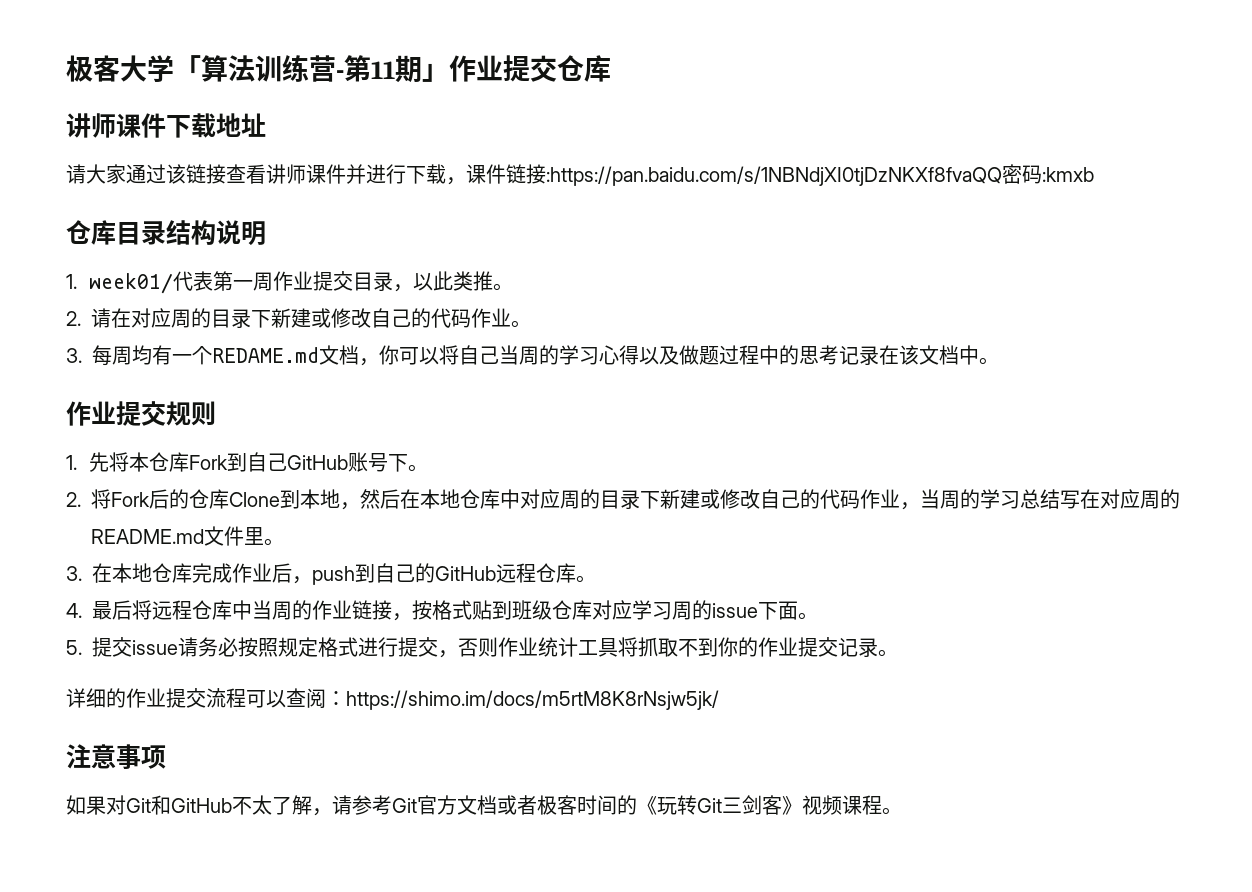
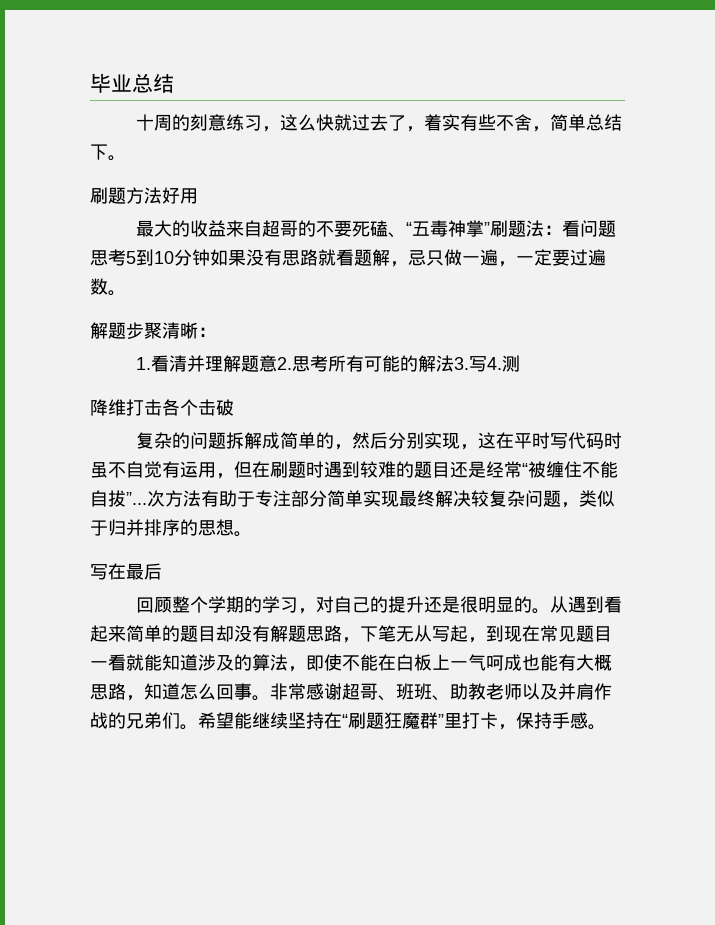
[66,55,611,83] [66,113,266,138] [66,164,1094,186] [66,220,266,246] [66,271,513,294] [66,308,531,328] [66,345,999,366] [66,401,216,426] [66,452,428,472] [66,489,1180,510] [91,526,284,546] [66,563,596,585] [66,600,818,621] [66,637,898,658] [66,688,719,710] [66,744,166,769] [66,795,882,816] 极客大学「算法训练营-第11期」作业提交仓库 // 讲师课件下载地址 // 请大家通过该链接查看讲师课件并进行下载，课件链接:https://pan.baidu.com/s/1NBNdjXI0tjDzNKXf8fvaQQ密码:kmxb // 仓库目录结构说明 // 1. week01/代表第一周作业提交目录，以此类推。 // 2.请在对应周的目录下新建或修改自己的代码作业。 // 3.每周均有一个REDAME.md文档，你可以将自己当周的学习心得以及做题过程中的思考记录在该文档中。 // 作业提交规则 // 1.先将本仓库Fork到自己GitHub账号下。 // 2.将Fork后的仓库Clone到本地，然后在本地仓库中对应周的目录下新建或修改自己的代码作业，当周的学习总结写在对应周的README.md文件里。 // 3.在本地仓库完成作业后，push到自己的GitHub远程仓库。 // 4.最后将远程仓库中当周的作业链接，按格式贴到班级仓库对应学习周的issue下面。 // 5.提交issue请务必按照规定格式进行提交，否则作业统计工具将抓取不到你的作业提交记录。 // 详细的作业提交流程可以查阅：https://shimo.im/docs/m5rtM8K8rNsjw5jk/ // 注意事项 // 如果对Git和GitHub不太了解，请参考Git官方文档或者极客时间的《玩转Git三剑客》视频课程 -> [90,73,174,93] [135,114,622,132] [90,144,126,161] [90,187,198,204] [135,220,616,238] [90,249,606,267] [90,278,126,296] [90,322,216,339] [135,355,520,372] [90,399,234,416] [135,432,622,450] [90,461,618,479] [90,490,615,508] [90,519,252,537] [90,563,162,580] [135,596,622,614] [90,625,612,643] [90,654,612,672] [90,683,612,701] [90,712,588,730] 毕业总结 // 十周的刻意练习，这么快就过去了，着实有些不舍，简单总结下。 // 刷题方法好用 // 最大的收益来自超哥的不要死磕、“五毒神掌”刷题法：看问题思考5到10分钟如果没有思路就看题解，忌只做一遍，一定要过遍数。 // 解题步聚清晰： // 1.看清并理解题意2.思考所有可能的解法3.写4.测 // 降维打击各个击破 // 复杂的问题拆解成简单的，然后分别实现，这在平时写代码时虽不自觉有运用，但在刷题时遇到较难的题目还是经常“被缠住不能自拔”...次方法有助于专注部分简单实现最终解决较复杂问题，类似于归并排序的思想。 // 写在最后 // 回顾整个学期的学习，对自己的提升还是很明显的。从遇到看起来简单的题目却没有解题思路，下笔无从写起，到现在常见题目一看就能知道涉及的算法，即使不能在白板上一气呵成也能有大概思路，知道怎么回事。非常感谢超哥、班班、助教老师以及并肩作战的兄弟们。希望能继续坚持在“刷题狂魔群”里打卡，保持手感

